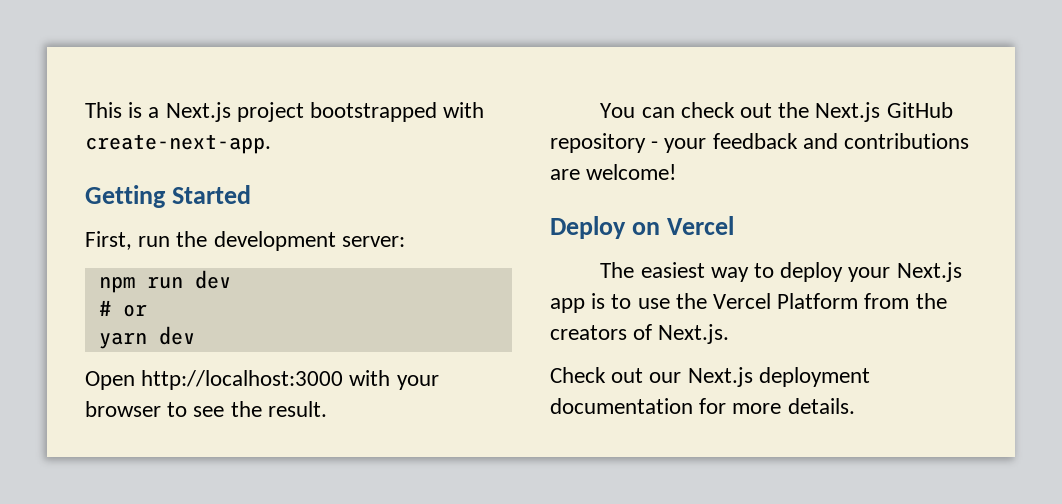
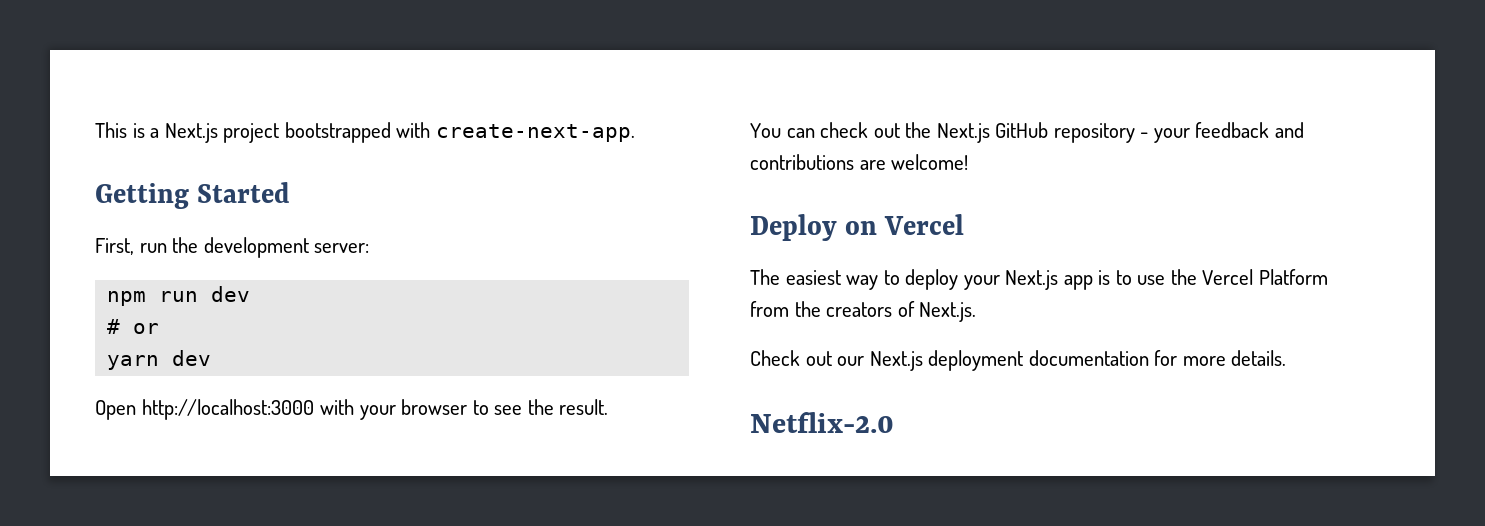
(855, 406) none -> [750,412,894,433] // Netflix-2.0

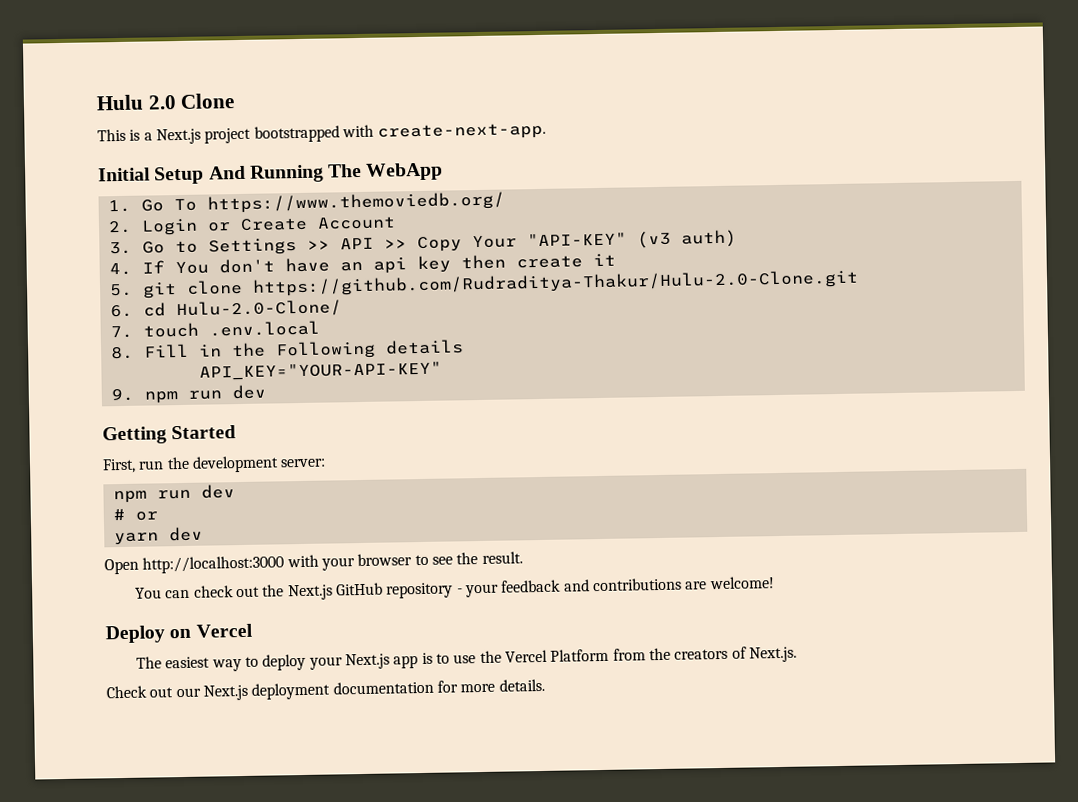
(95, 130) none -> [96,93,236,111] Hulu 2.0 Clone //
(635, 133) none -> [98,162,444,185] [107,191,505,214] [107,216,396,236] [108,229,737,256] [108,253,616,276] [108,269,859,299] [109,299,342,319] [109,320,320,339] [110,339,464,360] [198,361,442,381] [110,384,266,404] // Initial Setup And Running The WebApp // 1. Go To https://www.themoviedb.org/ // 2. Login or Create Account // 3. Go to Settings >> API >> Copy Your "API-KEY" (v3 auth) // 4. If You don't have an api key then create it // 5. git clone https://github.com/Rudraditya-Thakur/Hulu-2.0-Clone.git // 6. cd Hulu-2.0-Clone/ // 7. touch .env.local // 8. Fill in the Following details // API_KEY="YOUR-API-KEY" // 9. npm run dev
[750,412,894,433] // Netflix-2.0 -> (545, 685) none

